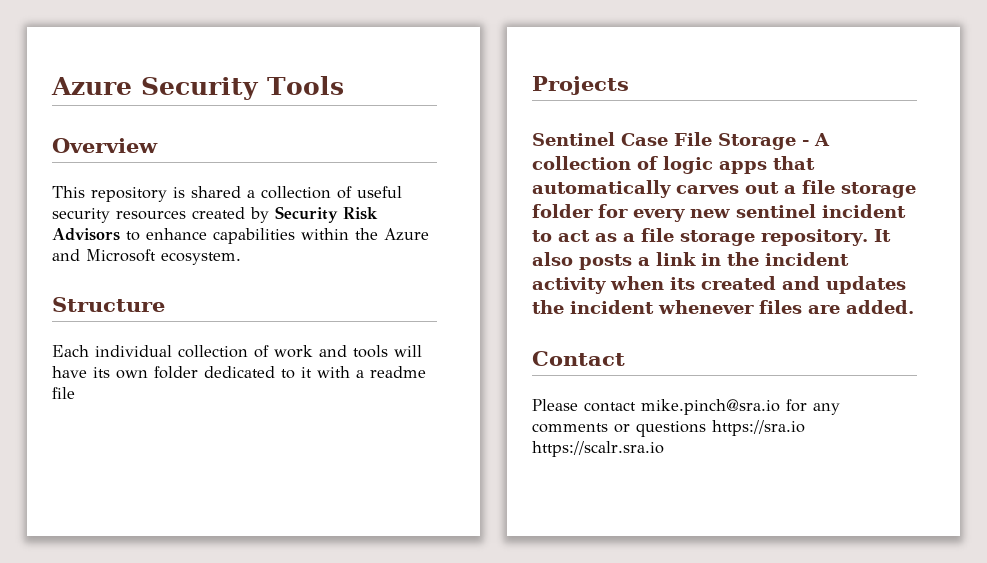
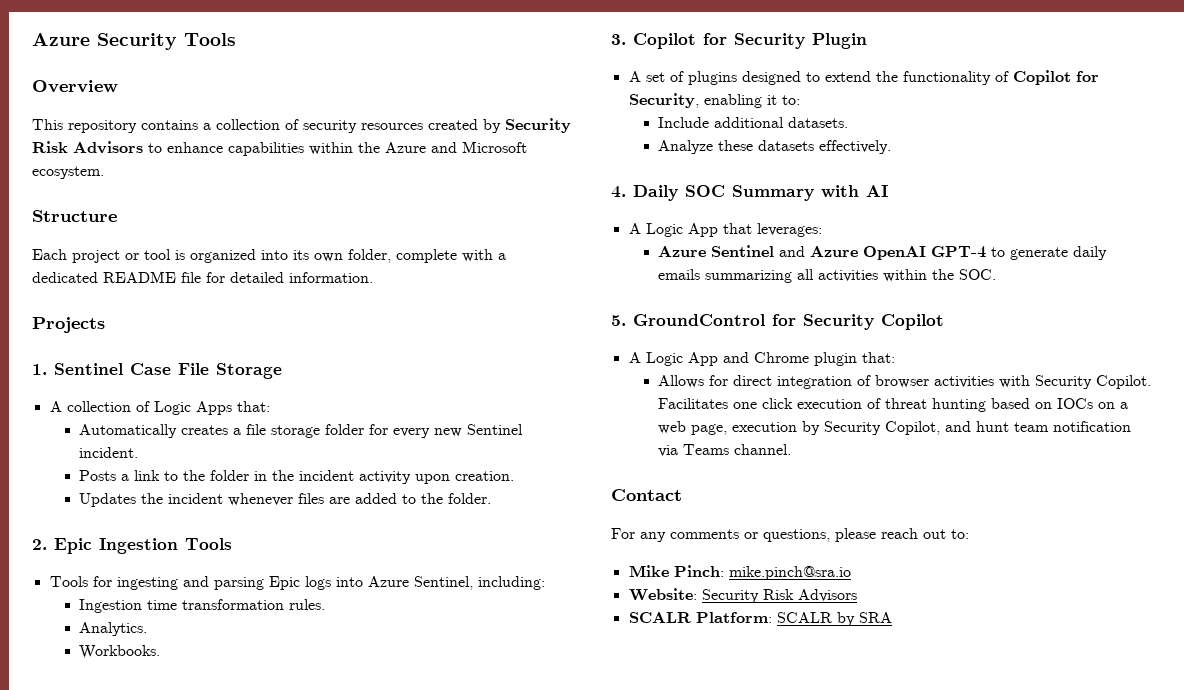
[173,186,241,198] is shared -> [141,120,198,130] contains
[357,186,402,198] useful -> (299, 124) none
[95,345,422,358] [52,366,426,379] [52,387,75,399] individual collection of work and tools will have its own folder dedicated to it with a readme file -> [72,249,506,263] [32,271,373,283] project or tool is organized into its own folder, complete with a dedicated README file for detailed information.
(629, 85) none -> [32,364,47,375] 1.
[802,140,809,146] - -> (282, 371) //
[663,156,815,174] [532,180,779,198] logic apps that automatically carves out -> [153,401,270,415] [79,424,229,438] Logic Apps that: // Automatically creates
[736,204,906,218] [532,228,891,246] [532,252,849,270] [532,276,906,294] sentinel incident to act as a file storage repository. It also posts a link in the incident activity when its created and updates -> [467,424,524,435] [79,447,139,458] [79,470,515,484] [79,493,137,507] Sentinel incident. // Posts a link to the folder in the incident activity upon creation. // Updates
[846,300,914,314] [532,351,625,366] [532,399,840,415] [532,420,805,437] [532,441,664,457] added. // Contact // Please contact mike.pinch@sra.io for any comments or questions https://sra.io https://scalr.sra.io -> [355,493,492,504] [32,538,232,554] [49,576,545,590] [79,599,326,613] [79,622,148,636] [79,645,161,659] [611,33,867,49] [628,70,1099,85] [628,93,800,108] [658,117,849,128] [658,140,892,154] [611,185,888,201] [628,223,822,237] [658,245,1108,260] [658,269,997,283] [611,314,944,330] [628,352,895,366] [658,375,1152,389] [658,398,1129,412] [658,421,1132,435] [658,444,792,457] [611,489,682,501] [611,528,969,542] [628,565,851,580] [628,588,857,603] [628,612,892,626] added to the folder. // 2. Epic Ingestion Tools // Tools for ingesting and parsing Epic logs into Azure Sentinel, including: // Ingestion time transformation rules. // Analytics. // Workbooks. // 3. Copilot for Security Plugin // A set of plugins designed to extend the functionality of Copilot for Security, enabling it to: // Include additional datasets. // Analyze these datasets effectively. // 4. Daily SOC Summary with AI // A Logic App that leverages: // Azure Sentinel and Azure OpenAI GPT-4 to generate daily emails summarizing all activities within the SOC. // 5. GroundControl for Security Copilot // A Logic App and Chrome plugin that: // Allows for direct integration of browser activities with Security Copilot. Facilitates one click execution of threat hunting based on IOCs on a web page, execution by Security Copilot, and hunt team notification via Teams channel. // Contact // For any comments or questions, please reach out to: // Mike Pinch: mike.pinch@sra.io // Website: Security Risk Advisors // SCALR Platform: SCALR by SRA

